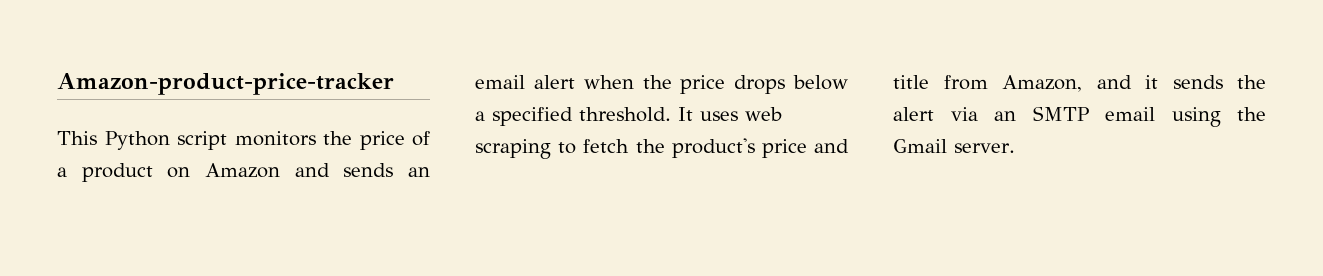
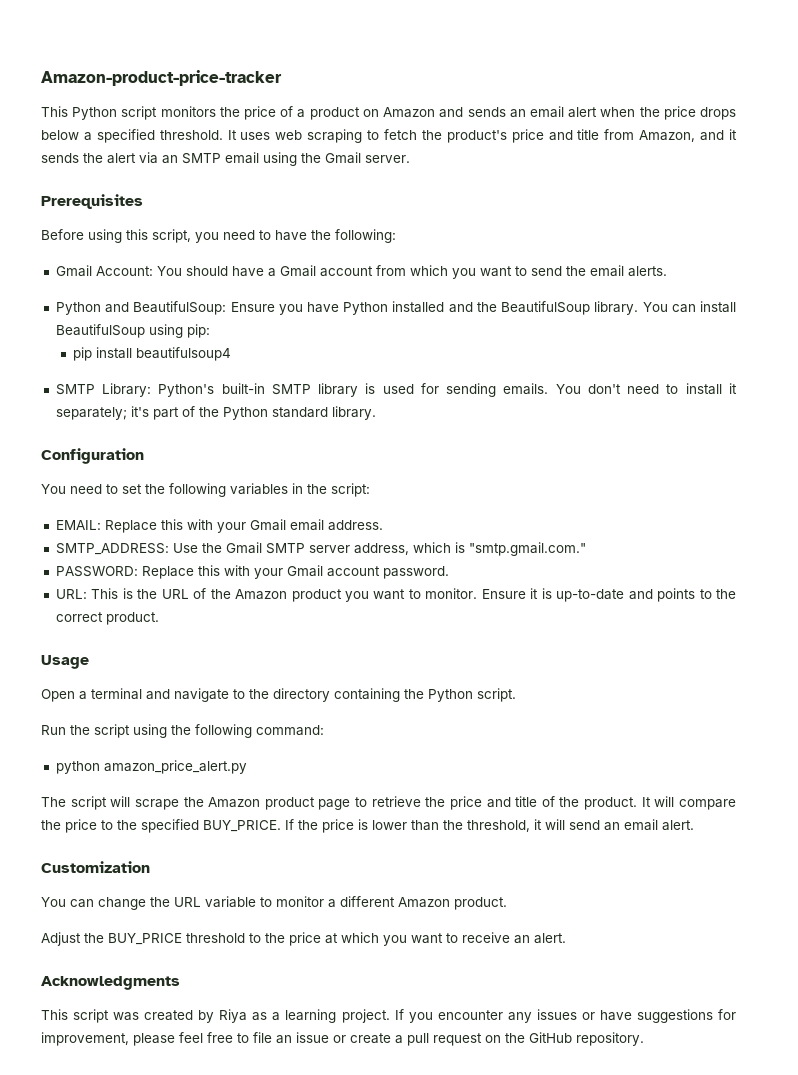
(1015, 148) none -> [41,194,143,209] [41,229,396,243] [55,265,667,279] [55,301,737,315] [55,324,210,338] [73,347,232,361] [55,383,737,397] [55,406,376,420] [41,448,144,464] [41,483,370,497] [55,519,383,533] [55,542,586,556] [55,565,449,579] [55,588,736,602] [55,612,159,625] [41,655,89,669] [41,688,516,702] [41,724,324,738] [55,760,247,774] [41,796,737,810] [41,819,694,833] [41,861,150,873] [41,896,507,910] [41,932,566,946] [41,976,180,990] [41,1009,736,1023] [41,1032,644,1046] // Prerequisites // Before using this script, you need to have the following: // Gmail Account: You should have a Gmail account from which you want to send the email alerts. // Python and BeautifulSoup: Ensure you have Python installed and the BeautifulSoup library. You can install BeautifulSoup using pip: // pip install beautifulsoup4 // SMTP Library: Python's built-in SMTP library is used for sending emails. You don't need to install it separately; it's part of the Python standard library. // Configuration // You need to set the following variables in the script: // EMAIL: Replace this with your Gmail email address. // SMTP_ADDRESS: Use the Gmail SMTP server address, which is "smtp.gmail.com." // PASSWORD: Replace this with your Gmail account password. // URL: This is the URL of the Amazon product you want to monitor. Ensure it is up-to-date and points to the correct product. // Usage // Open a terminal and navigate to the directory containing the Python script. // Run the script using the following command: // python amazon_price_alert.py // The script will scrape the Amazon product page to retrieve the price and title of the product. It will compare the price to the specified BUY_PRICE. If the price is lower than the threshold, it will send an email alert. // Customization // You can change the URL variable to monitor a different Amazon product. // Adjust the BUY_PRICE threshold to the price at which you want to receive an alert. // Acknowledgments // This script was created by Riya as a learning project. If you encounter any issues or have suggestions for improvement, please feel free to file an issue or create a pull request on the GitHub repository.

